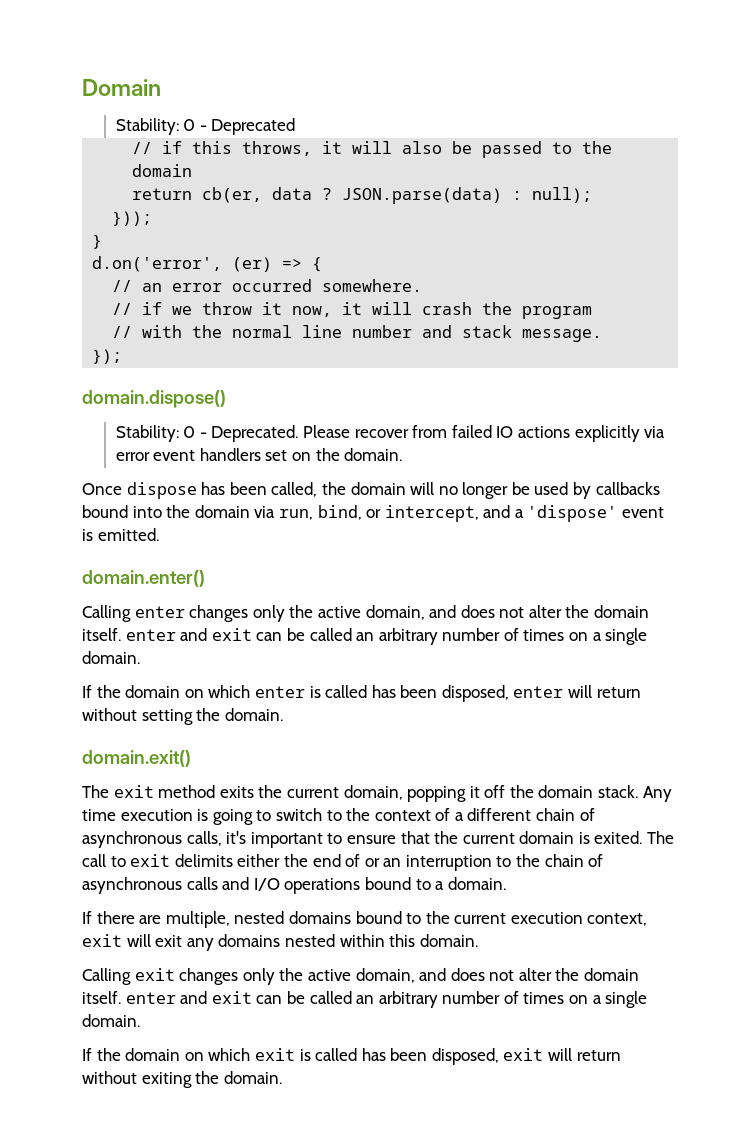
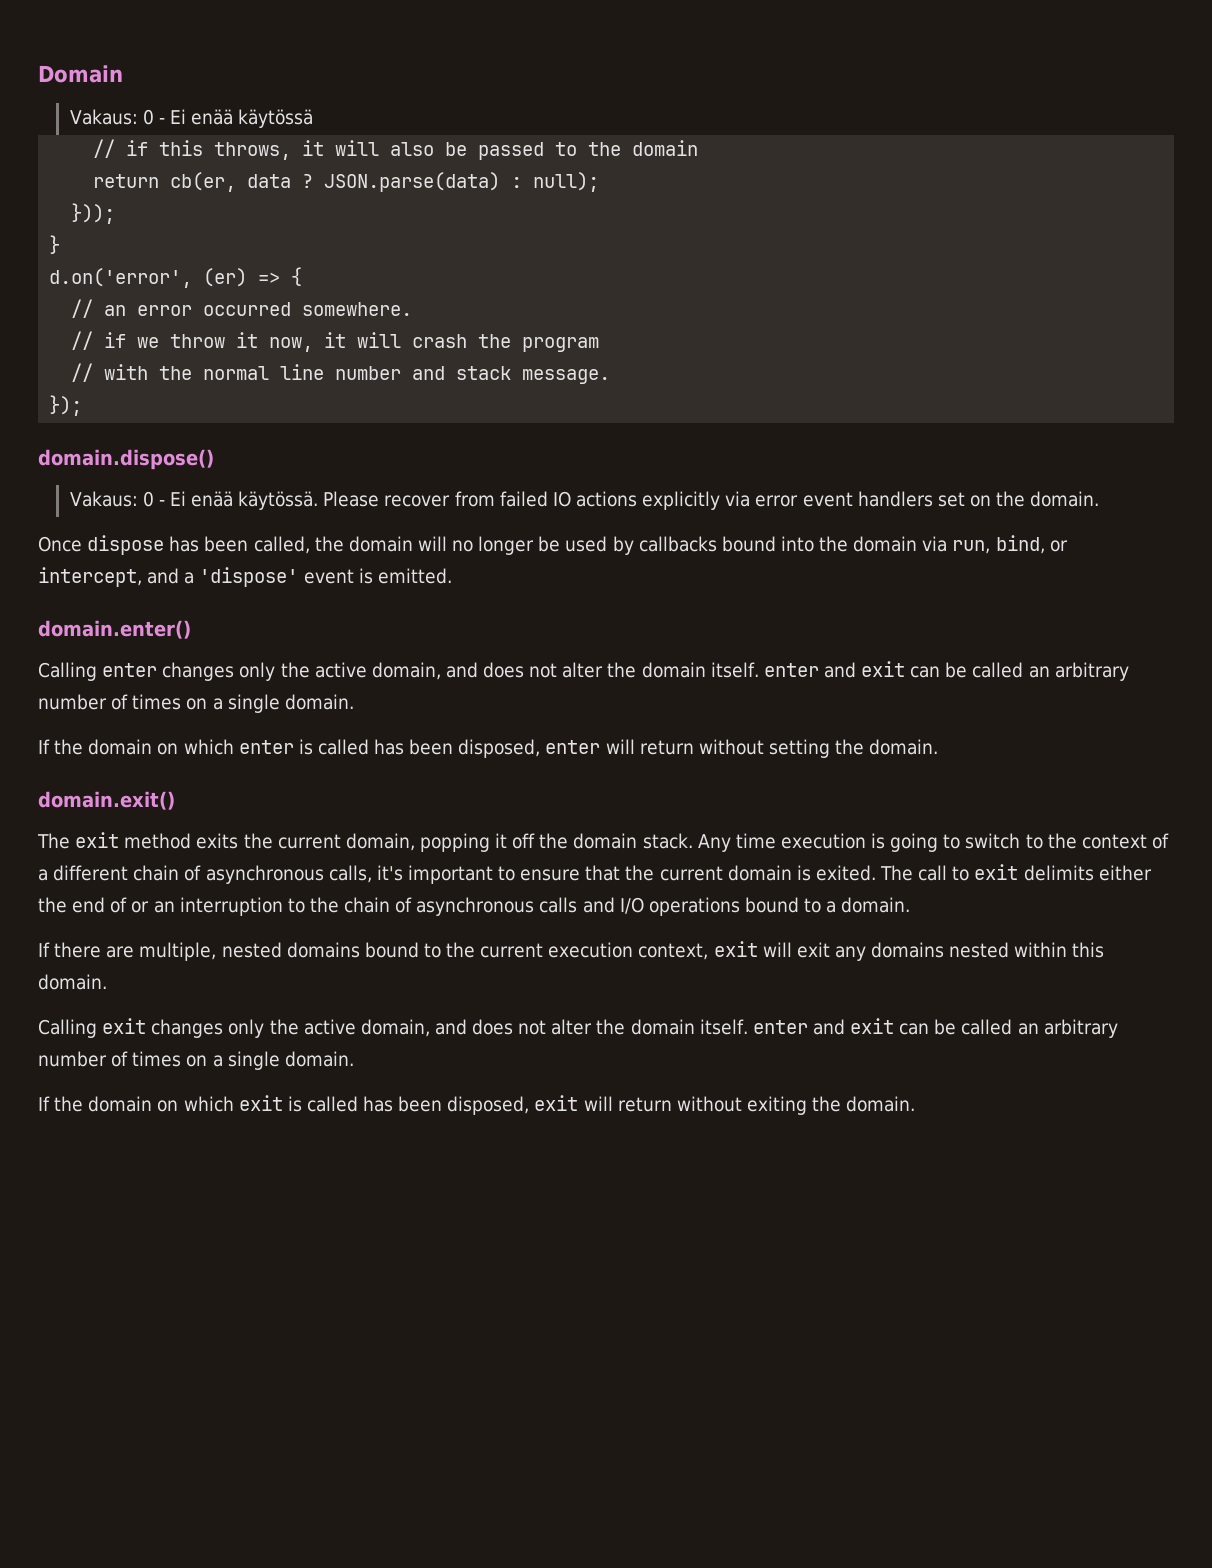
[115,118,296,135] Stability: 0 - Deprecated -> [69,109,314,128] Vakaus: 0 - Ei enää käytössä
[115,425,299,442] Stability: 0 - Deprecated. -> [69,491,319,510] Vakaus: 0 - Ei enää käytössä.

